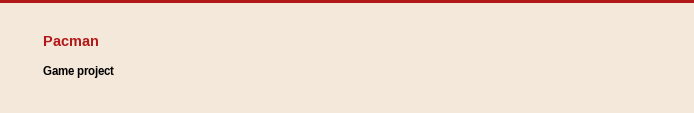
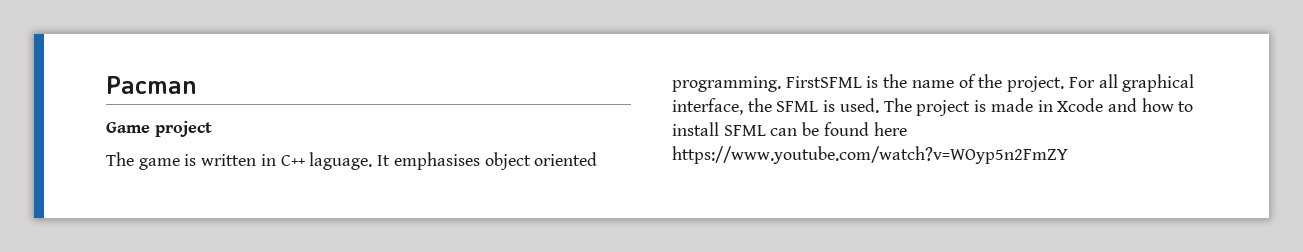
(115, 72) none -> [106,152,598,170] [672,74,1195,92] [672,98,1194,116] [672,122,907,136] [672,146,1068,164] // The game is written in C++ laguage. It emphasises object oriented programming. FirstSFML is the name of the project. For all graphical interface, the SFML is used. The project is made in Xcode and how to install SFML can be found here https://www.youtube.com/watch?v=WOyp5n2FmZY

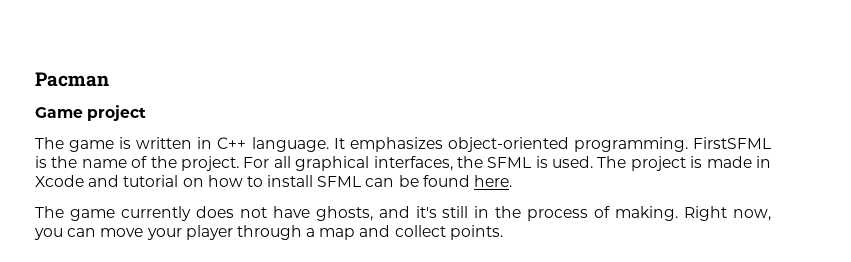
[309,152,598,170] laguage. It emphasises object oriented -> [251,137,569,152] language. It emphasizes object-oriented
[672,98,743,115] interface, -> [373,156,453,171] interfaces,
(1137, 105) none -> [123,175,204,187] tutorial on
[873,122,907,136] [672,146,1068,164] here https://www.youtube.com/watch?v=WOyp5n2FmZY -> [474,175,513,187] [35,206,771,221] [34,225,503,240] here. // The game currently does not have ghosts, and it's still in the process of making. Right now, you can move your player through a map and collect points.

